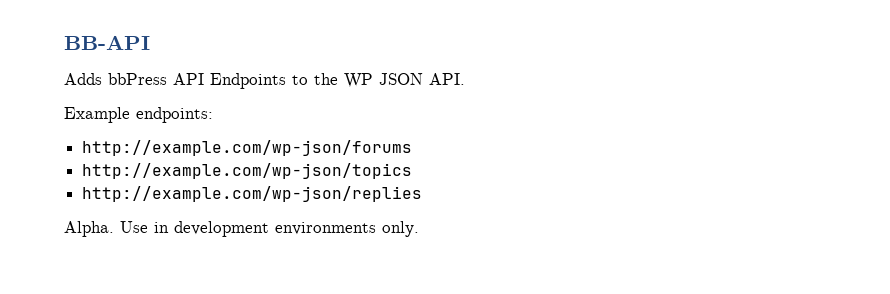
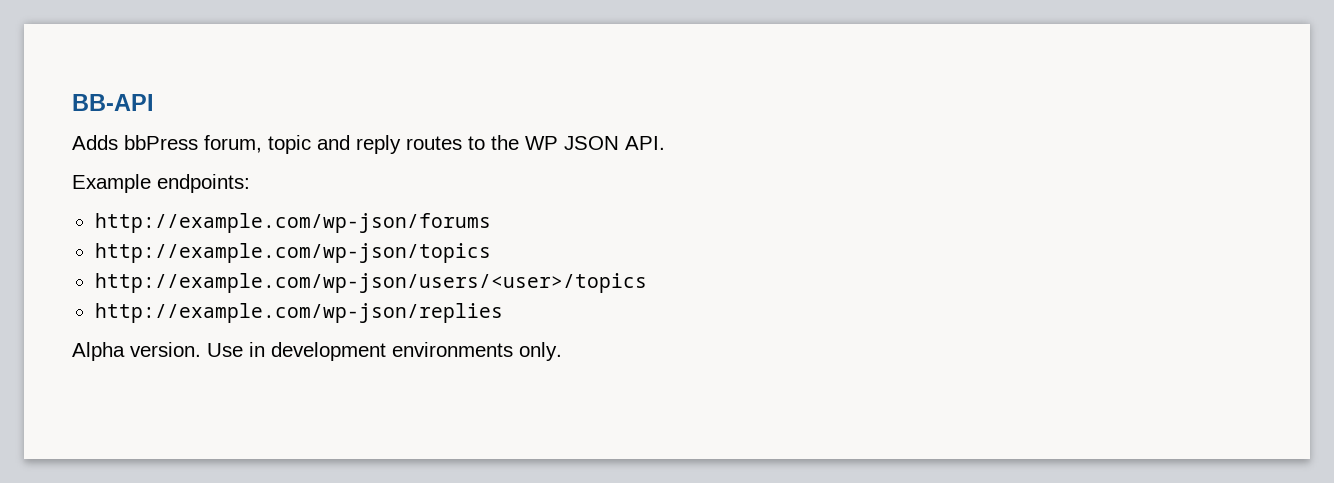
[173,73,286,89] API Endpoints -> [204,135,462,154] forum, topic and reply routes
(413, 171) none -> [94,273,647,293] // http://example.com/wp-json/users/<user>/topics
[64,221,114,237] Alpha. -> [72,342,201,361] Alpha version.

